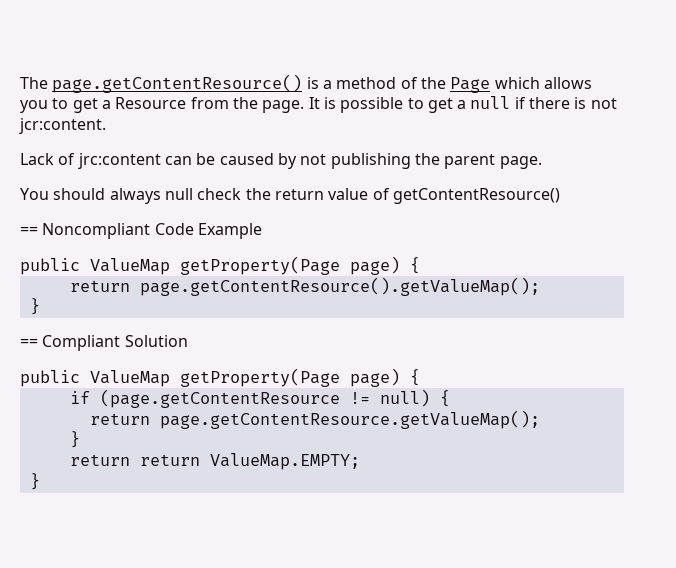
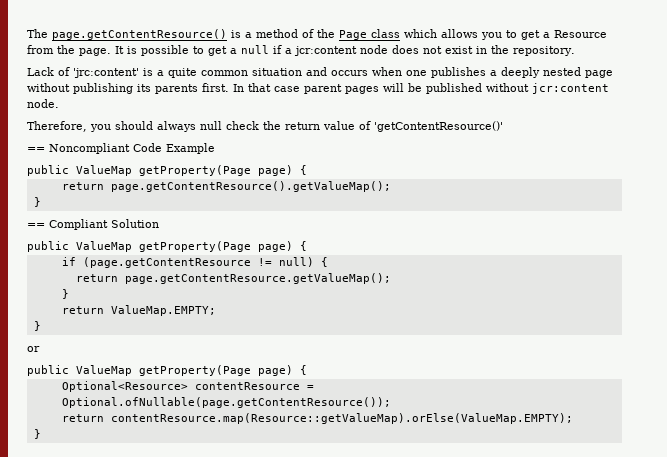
(491, 85) none -> [371,29,400,38] class
[529,97,617,109] [19,118,106,134] [20,153,542,169] [20,188,49,200] there is not jcr:content. // Lack of jrc:content can be caused by not publishing the parent page. // You -> [285,45,575,56] [27,67,613,78] [27,83,609,94] [27,99,59,108] [27,121,111,132] a jcr:content node does not exist in the repository. // Lack of 'jrc:content' is a quite common situation and occurs when one publishes a deeply nested page without publishing its parents first. In that case parent pages will be published without jcr:content node. // Therefore, you
[392,188,560,204] getContentResource() -> [374,121,503,132] 'getContentResource()'
[139,454,200,466] return -> (104, 310) none
(40, 481) none -> [27,346,40,352] [27,365,307,376] [61,381,314,392] [61,397,391,408] [61,413,573,424] [33,429,41,439] // or // public ValueMap getProperty(Page page) { // Optional<Resource> contentResource = Optional.ofNullable(page.getContentResource()); // return contentResource.map(Resource::getValueMap).orElse(ValueMap.EMPTY); // }

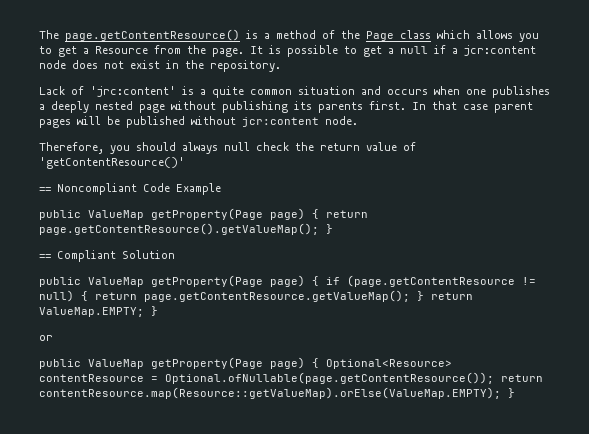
(307, 170) // -> (319, 214) none
(391, 186) // -> (319, 229) none
(307, 246) // -> (319, 281) none
(328, 262) // -> (88, 296) none
[61,289,69,299] // } // -> [417,291,424,301] }
(216, 310) // -> (144, 312) none
(307, 370) // -> (319, 363) none
(391, 402) // -> (494, 378) none
(573, 418) // -> (501, 393) none

